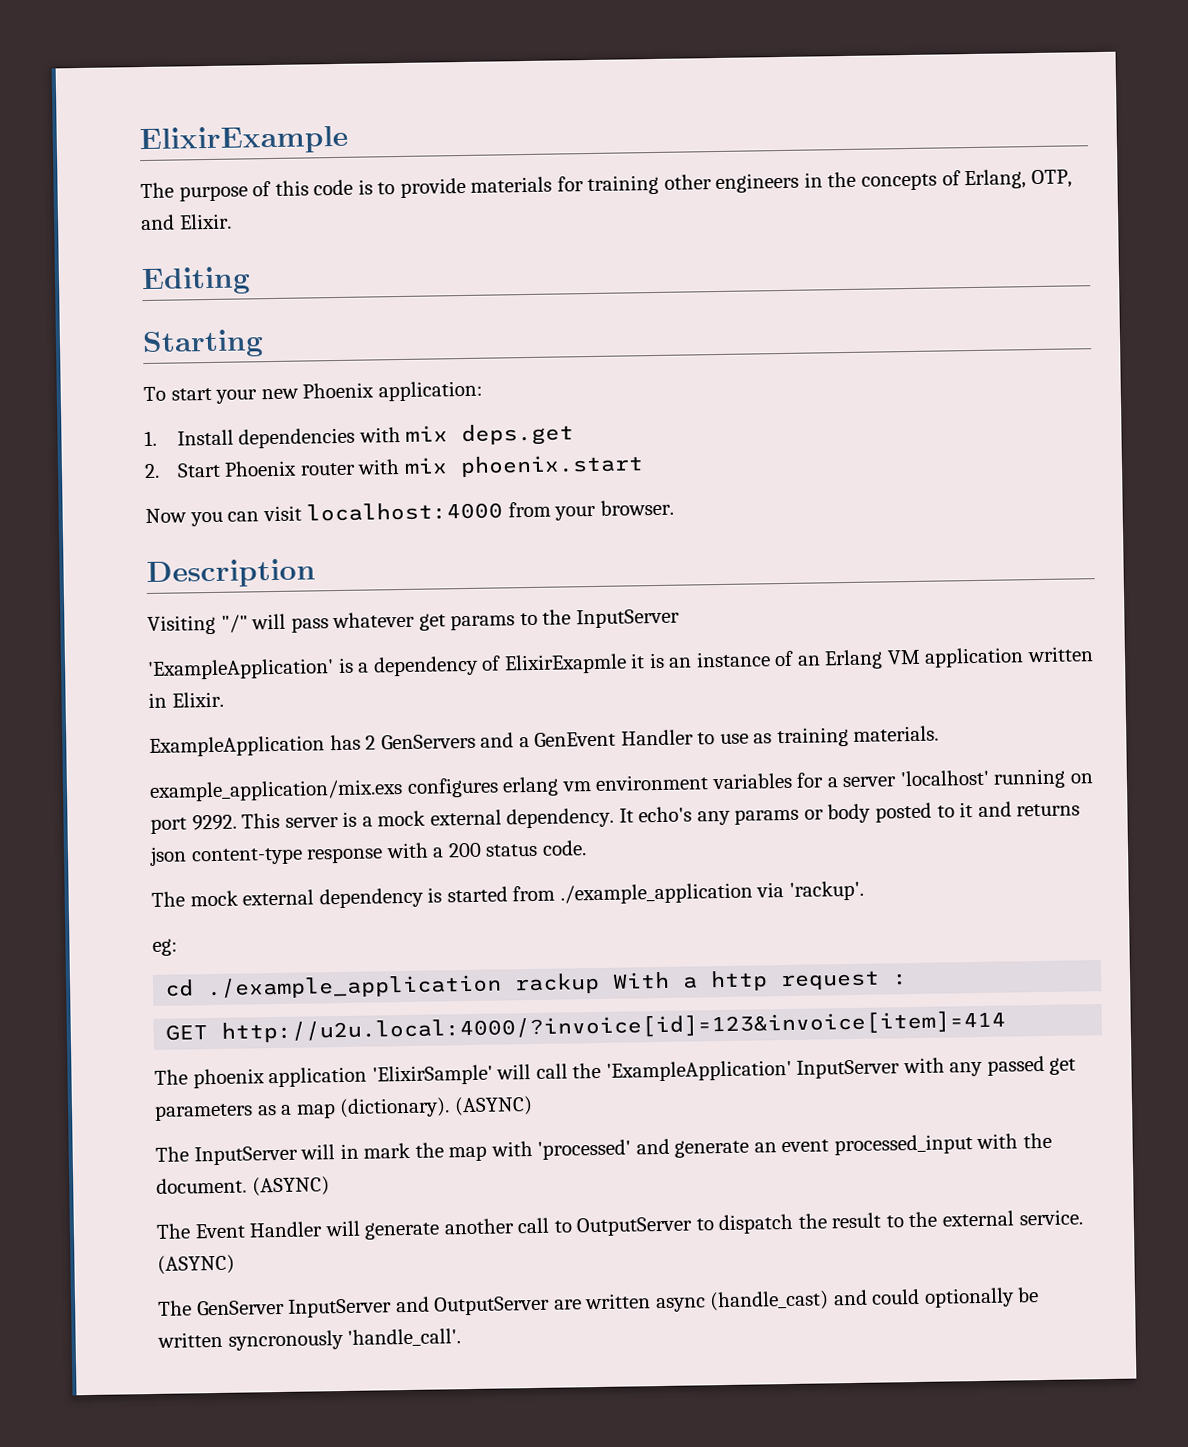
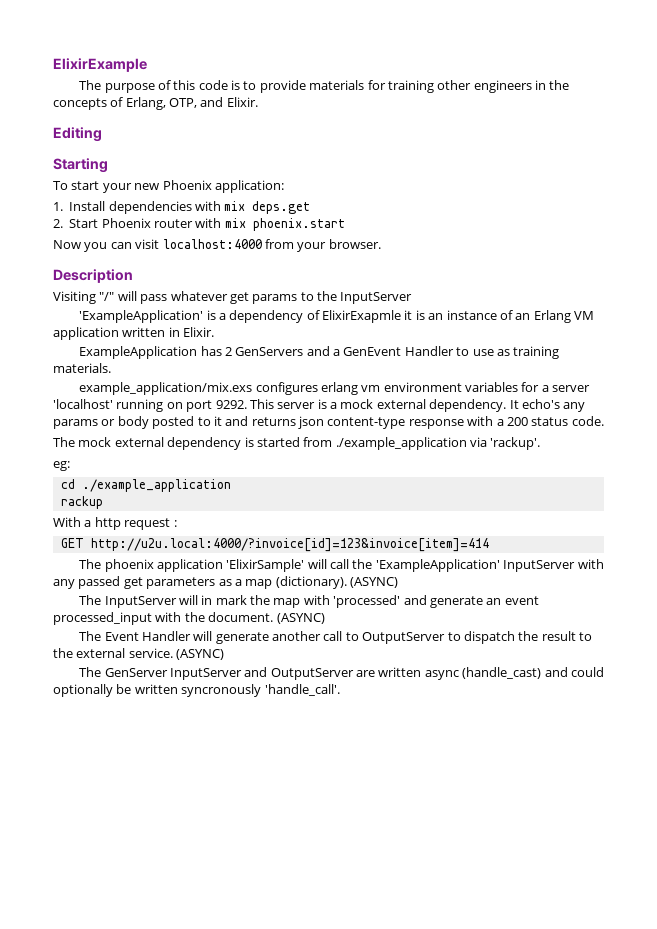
(503, 987) none -> (231, 485) //
(601, 983) none -> (103, 502) //

